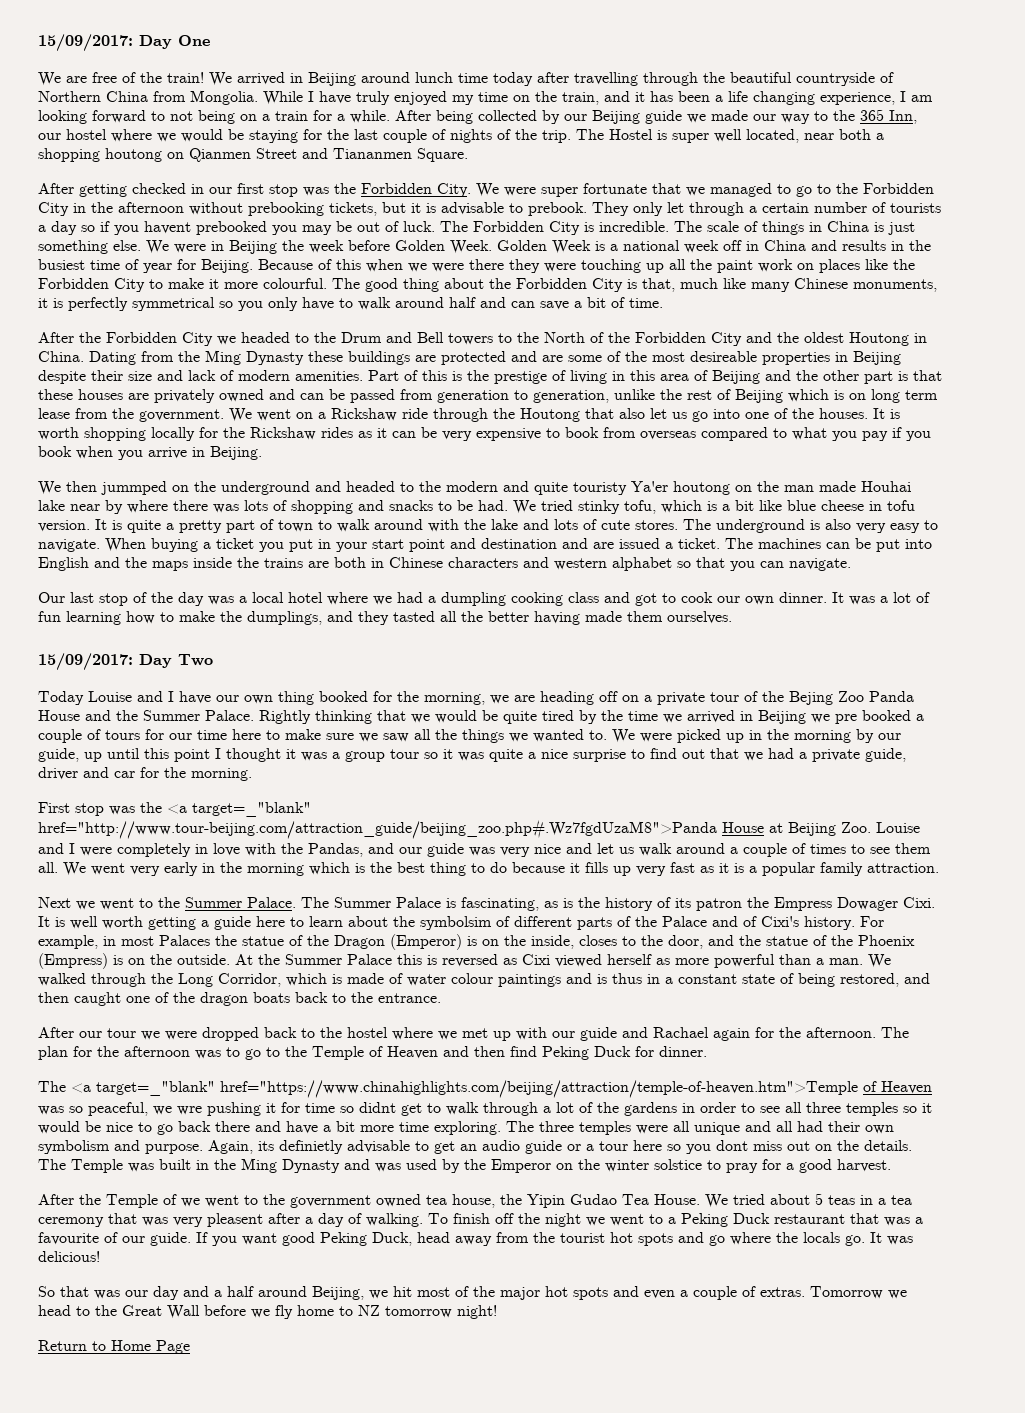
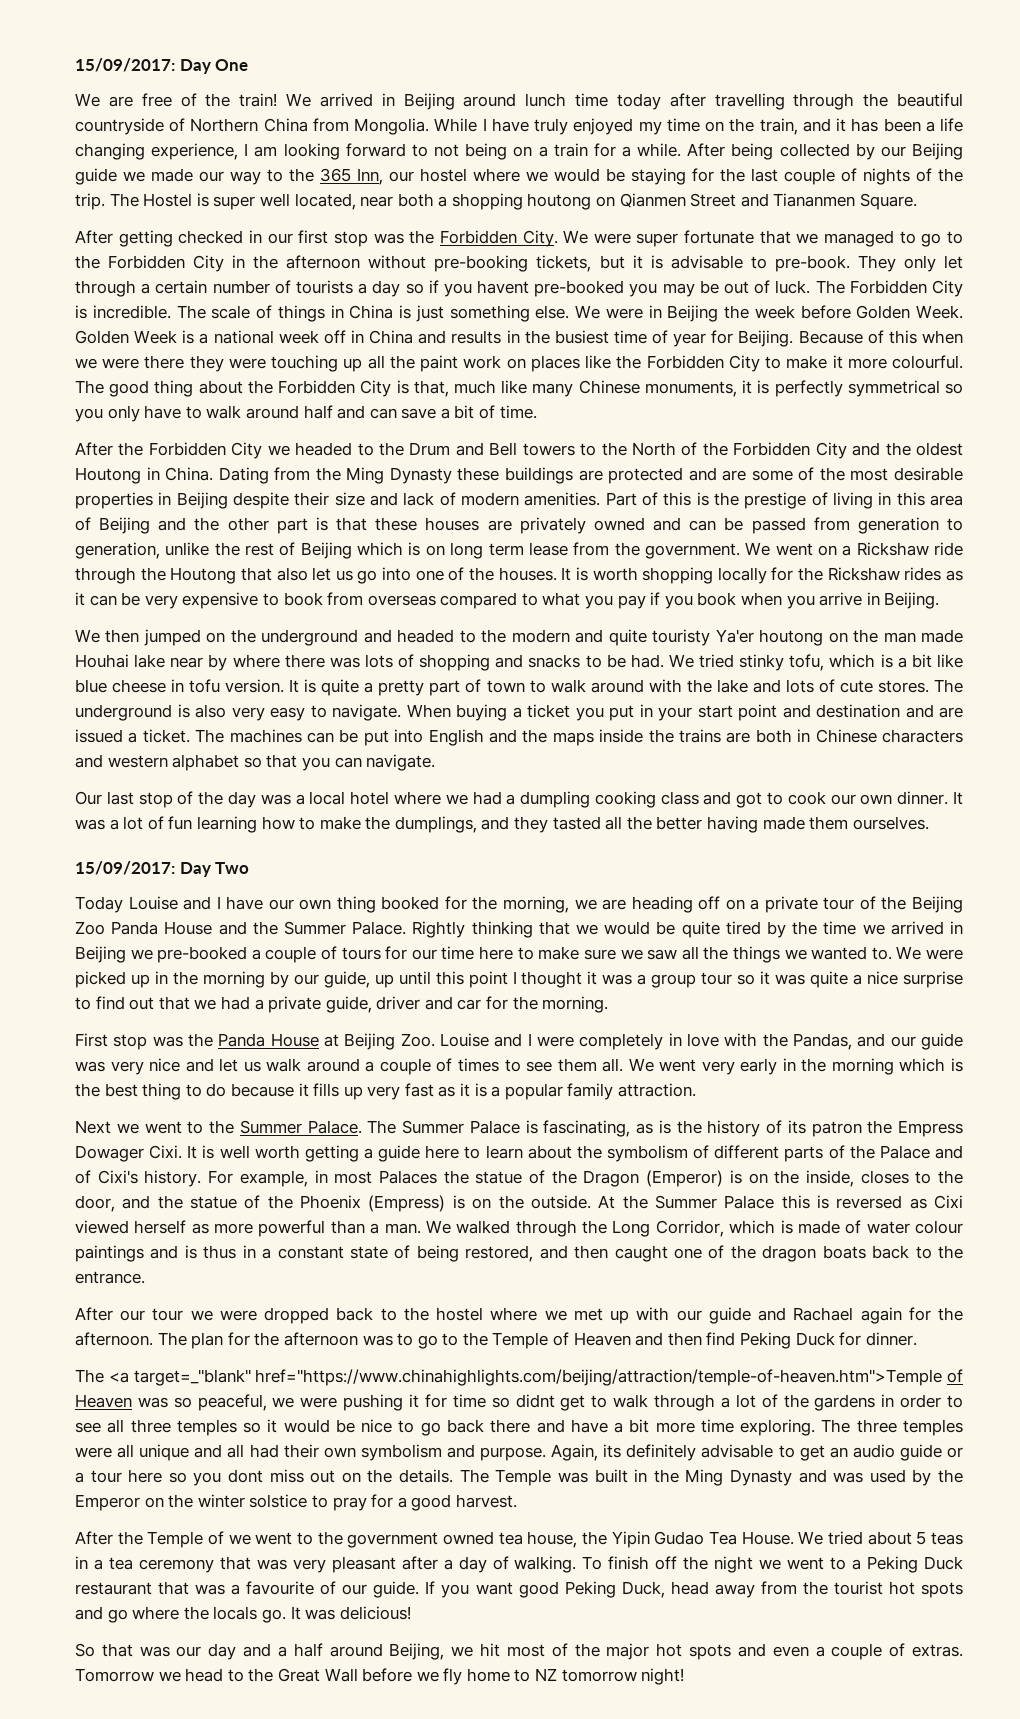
[248,202,324,216] prebooking -> [434,255,529,272] pre-booking
[528,202,587,216] prebook. -> [774,255,850,272] pre-book.
[196,221,267,235] prebooked -> [534,280,625,297] pre-booked
[690,351,757,362] desireable -> [893,467,963,481] desirable
[101,481,167,495] jummped -> [143,629,201,646] jumped
[789,691,833,705] Bejing -> [911,896,963,913] Beijing
[835,710,911,724] pre booked -> [157,946,248,963] pre-booked
[167,802,311,817] [38,819,717,839] <a target=_"blank" href="http://www.tour-beijing.com/attraction_guide/beijing_zoo.php#.Wz7fgdUzaM8">Panda -> [218,1033,266,1047] Panda
[420,916,492,930] symbolsim -> [606,1145,688,1162] symbolism
[177,1106,202,1115] wre -> [300,1397,338,1408] were
[279,1140,343,1154] definietly -> [626,1444,697,1461] definitely
[207,1213,263,1227] pleasent -> [331,1556,396,1573] pleasant
[38,1340,190,1354] // Return to Home Page -> (685, 1676) none

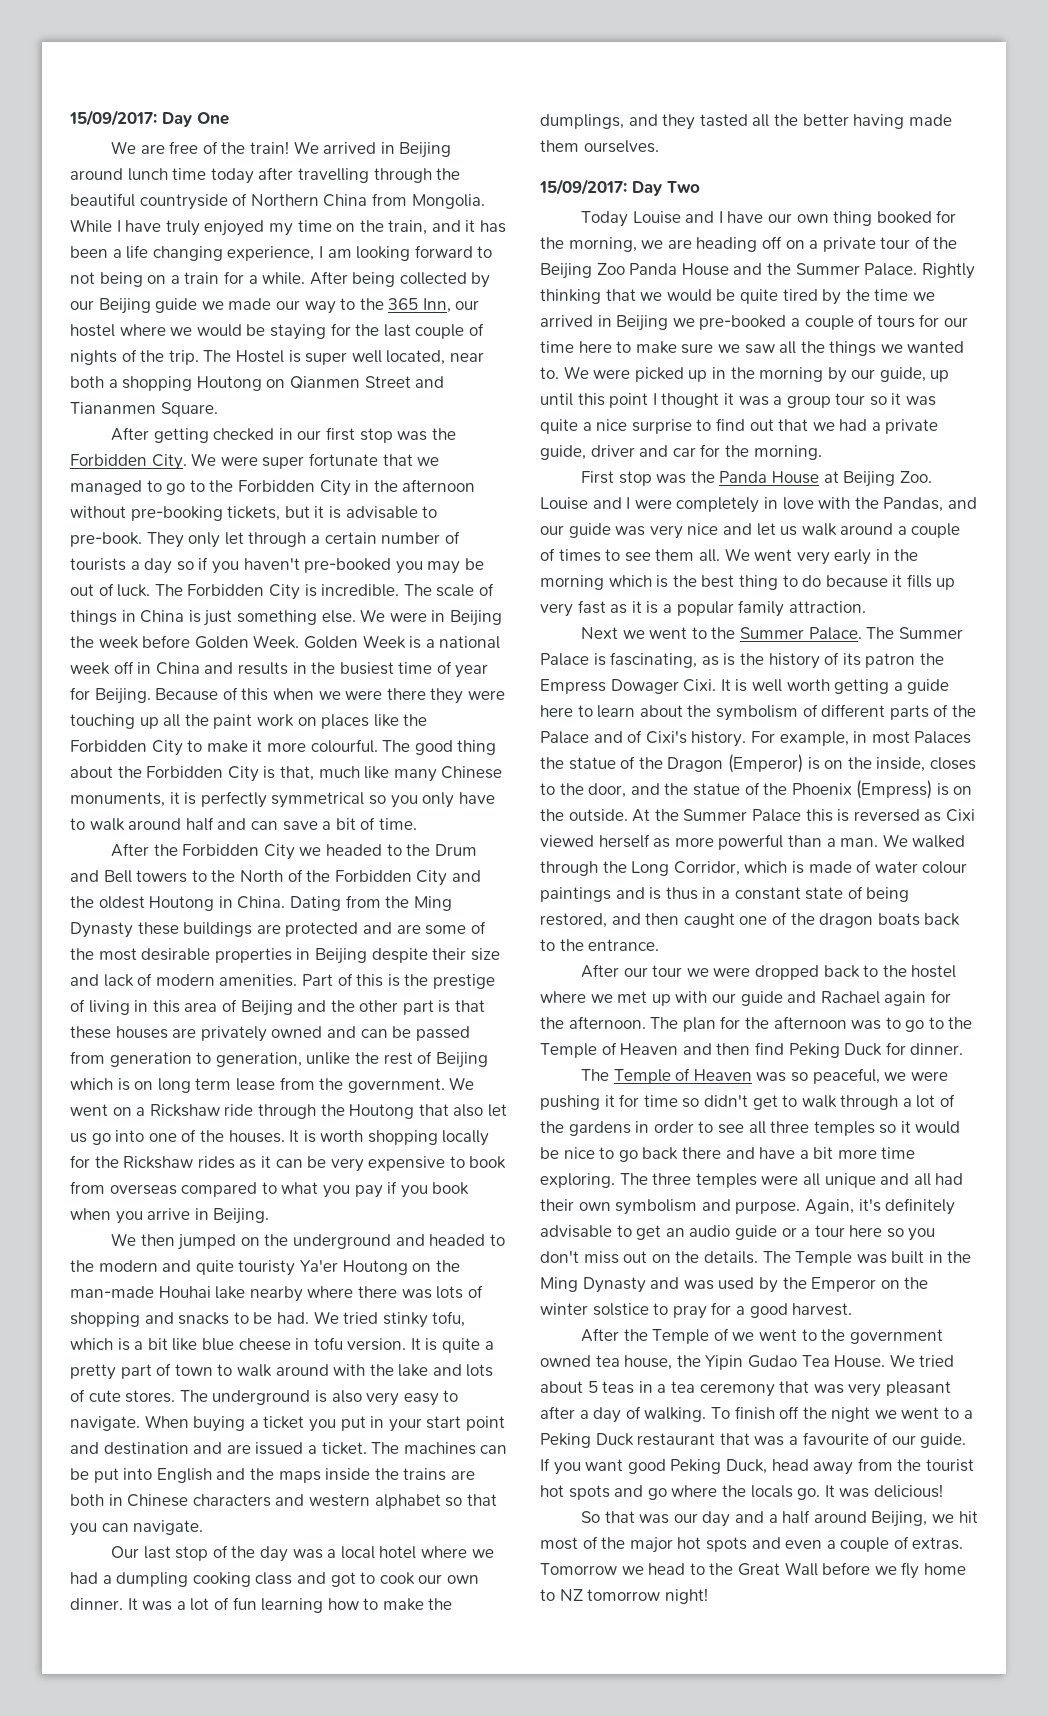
[527,193,592,210] houtong -> [196,376,262,391] Houtong
[477,280,530,294] havent -> [243,558,300,570] haven't
[759,629,964,646] [75,654,228,671] houtong on the man made Houhai lake near by -> [342,1260,460,1275] [70,1286,303,1302] Houtong on the man-made Houhai lake nearby
[108,1369,943,1386] <a target=_"blank" href="https://www.chinahighlights.com/beijing/attraction/temple-of-heaven.htm">Temple -> [613,1069,671,1084] Temple
[515,1394,555,1408] didnt -> [703,1095,748,1107] didn't
[603,1444,622,1458] its -> [858,1199,881,1212] it's
[228,1469,264,1483] dont -> [540,1251,579,1263] don't

